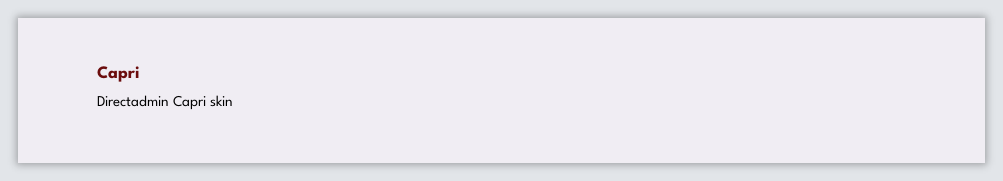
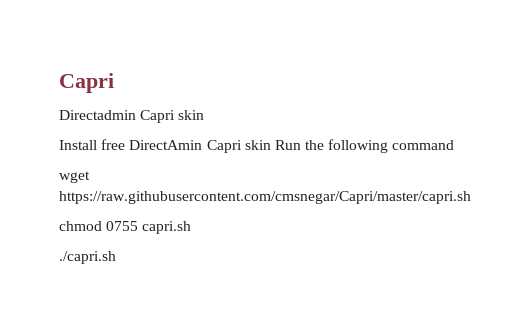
(234, 101) none -> [59,139,455,153] [59,171,90,183] [59,191,471,204] [59,221,192,234] [59,251,116,264] // Install free DirectAmin Capri skin Run the following command // wget https://raw.githubusercontent.com/cmsnegar/Capri/master/capri.sh // chmod 0755 capri.sh // ./capri.sh

